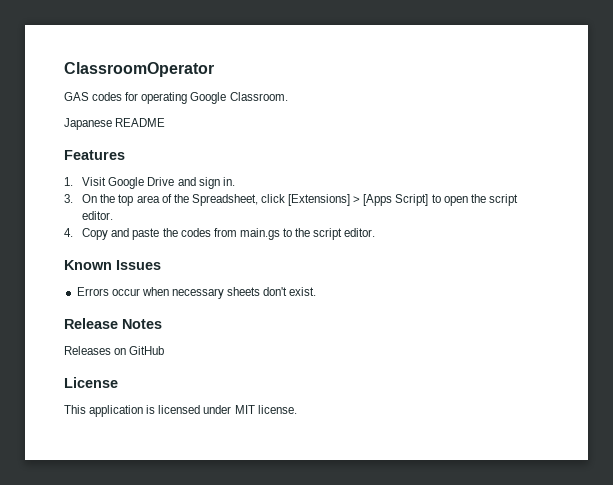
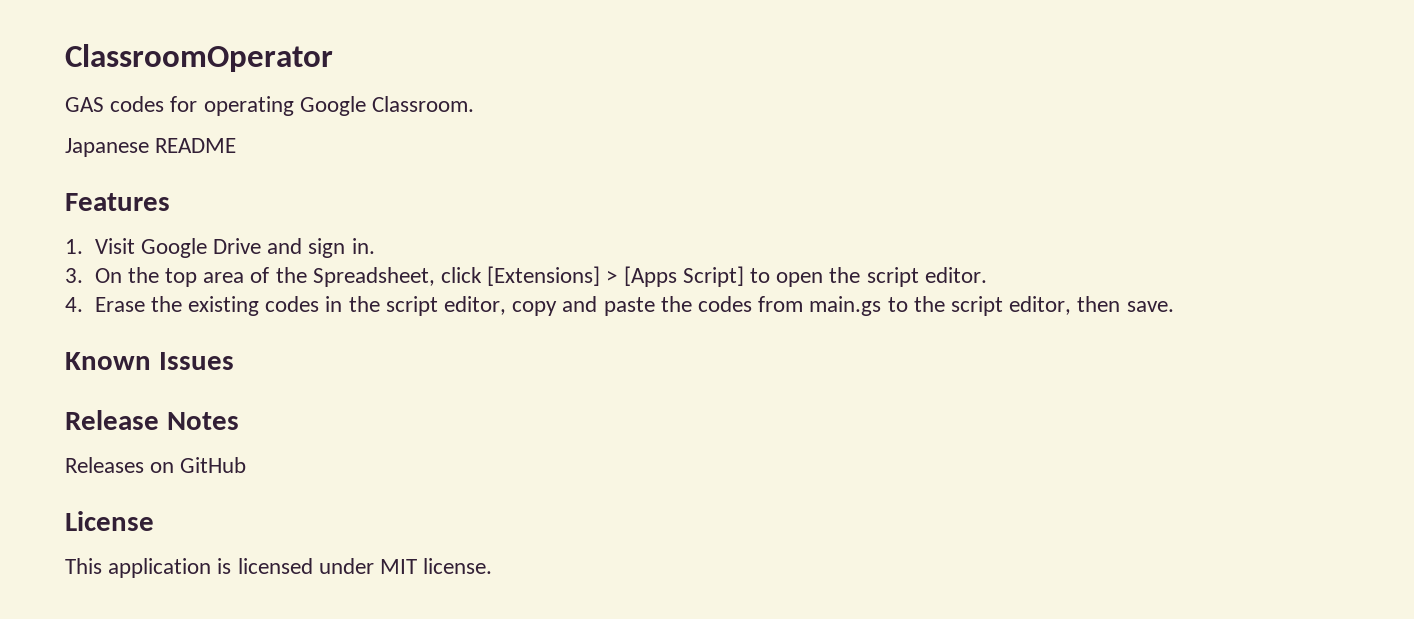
[82,228,109,240] Copy -> [94,296,558,316] Erase the existing codes in the script editor, copy
[344,228,376,237] editor. -> [1009,296,1174,315] editor, then save.
[76,287,317,299] // Errors occur when necessary sheets don't exist. -> (234, 361) none

